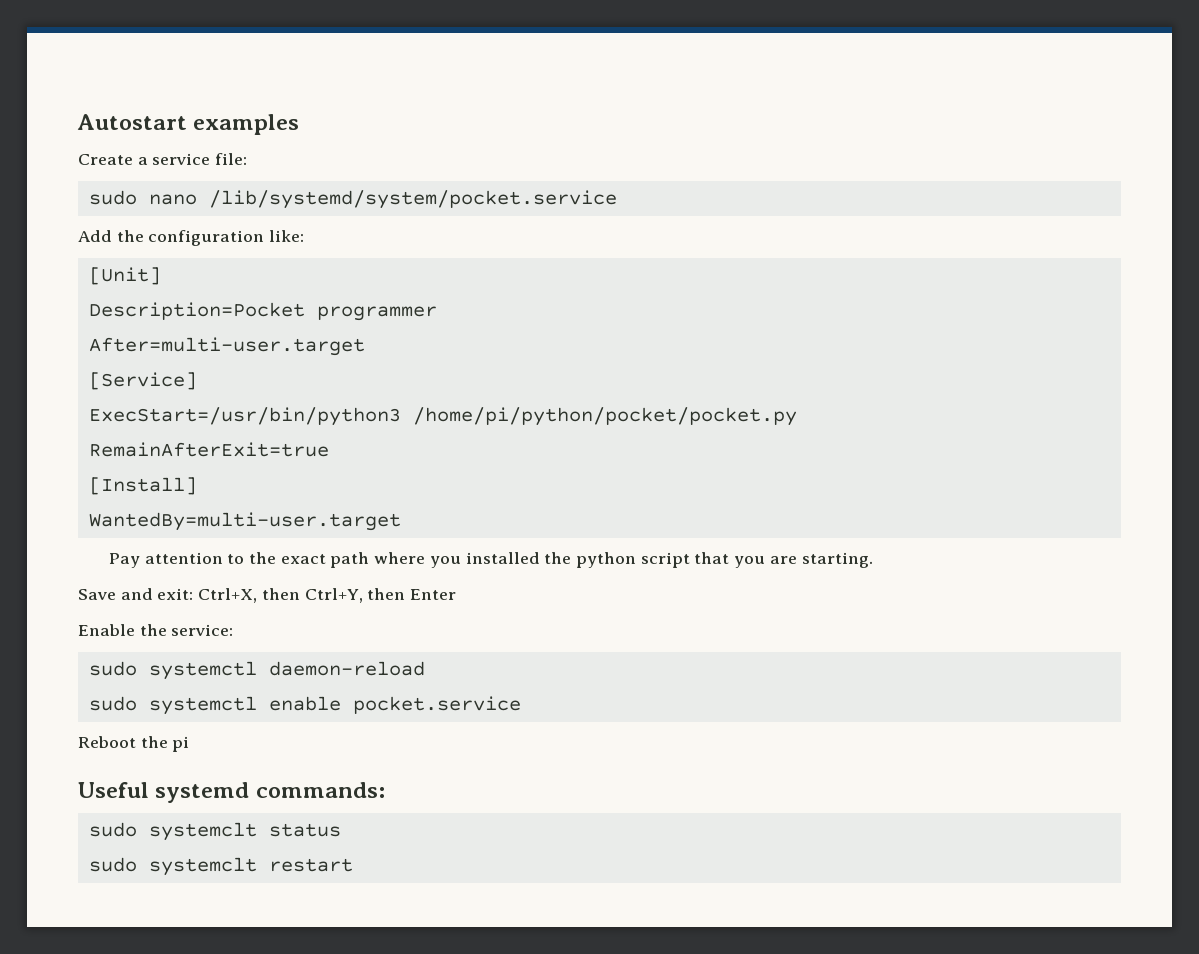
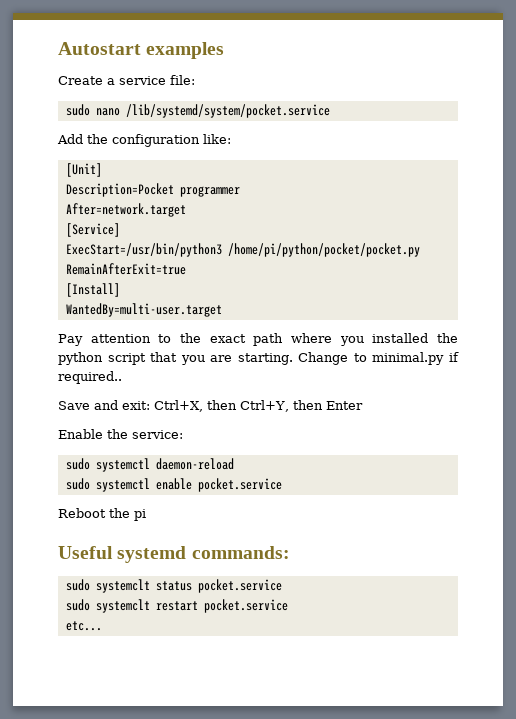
[88,337,365,356] After=multi-user.target -> [65,203,186,217] After=network.target
(873, 560) none -> [298,352,459,365] [58,371,122,384] Change to minimal.py if required..
(341, 830) none -> [197,579,282,593] pocket.service
(353, 865) none -> [203,599,288,613] [65,621,102,631] pocket.service // etc...

